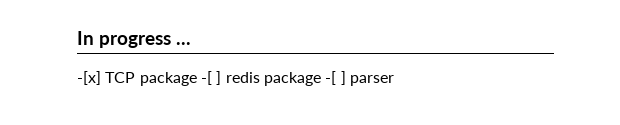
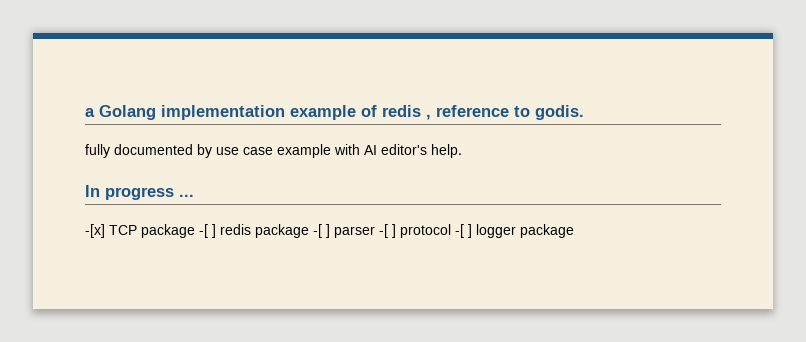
(77, 38) none -> [85,105,584,120] [85,144,462,158] a Golang implementation example of redis , reference to godis. // fully documented by use case example with AI editor's help. //
(394, 80) none -> [379,224,574,238] -[ ] protocol -[ ] logger package

